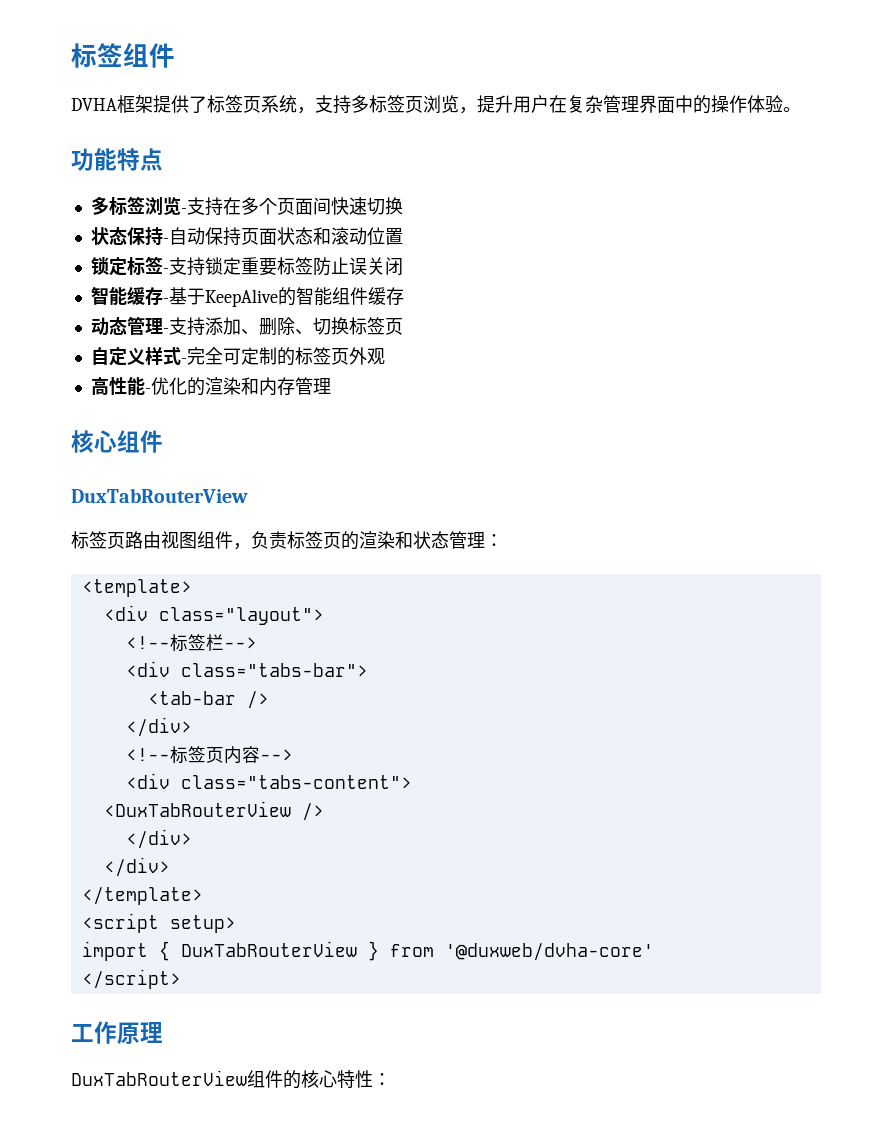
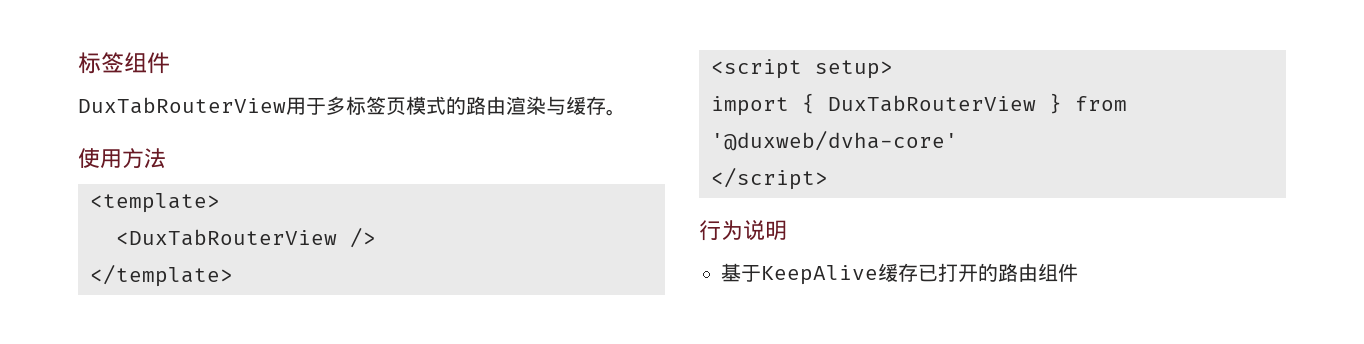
[71,95,801,114] [71,148,163,171] [90,196,403,216] [90,226,403,246] [90,256,403,276] [90,286,404,307] [90,316,403,336] [90,347,385,366] [90,377,331,396] [71,430,163,453] [71,488,248,503] [71,531,503,550] [81,579,192,597] [103,605,324,625] [125,634,257,652] [125,661,368,677] [147,691,269,709] [125,717,192,737] [125,746,293,764] [125,773,412,789] DVHA框架提供了标签页系统，支持多标签页浏览，提升用户在复杂管理界面中的操作体验。 // 功能特点 // 多标签浏览-支持在多个页面间快速切换 // 状态保持-自动保持页面状态和滚动位置 // 锁定标签-支持锁定重要标签防止误关闭 // 智能缓存-基于KeepAlive的智能组件缓存 // 动态管理-支持添加、删除、切换标签页 // 自定义样式-完全可定制的标签页外观 // 高性能-优化的渲染和内存管理 // 核心组件 // DuxTabRouterView // 标签页路由视图组件，负责标签页的渲染和状态管理： // <template> // <div class="layout"> // <!--标签栏--> // <div class="tabs-bar"> // <tab-bar /> // </div> // <!--标签页内容--> // <div class="tabs-content"> -> [78,96,626,116] [78,148,166,168] [90,193,220,213] DuxTabRouterView用于多标签页模式的路由渲染与缓存。 // 使用方法 // <template>
[125,829,192,849] [103,857,170,877] // </div> // </div> -> (376, 237) none
[71,1021,163,1044] [71,1070,391,1089] 工作原理 // DuxTabRouterView组件的核心特性： -> [699,220,787,241] [721,263,1078,285] 行为说明 // 基于KeepAlive缓存已打开的路由组件

